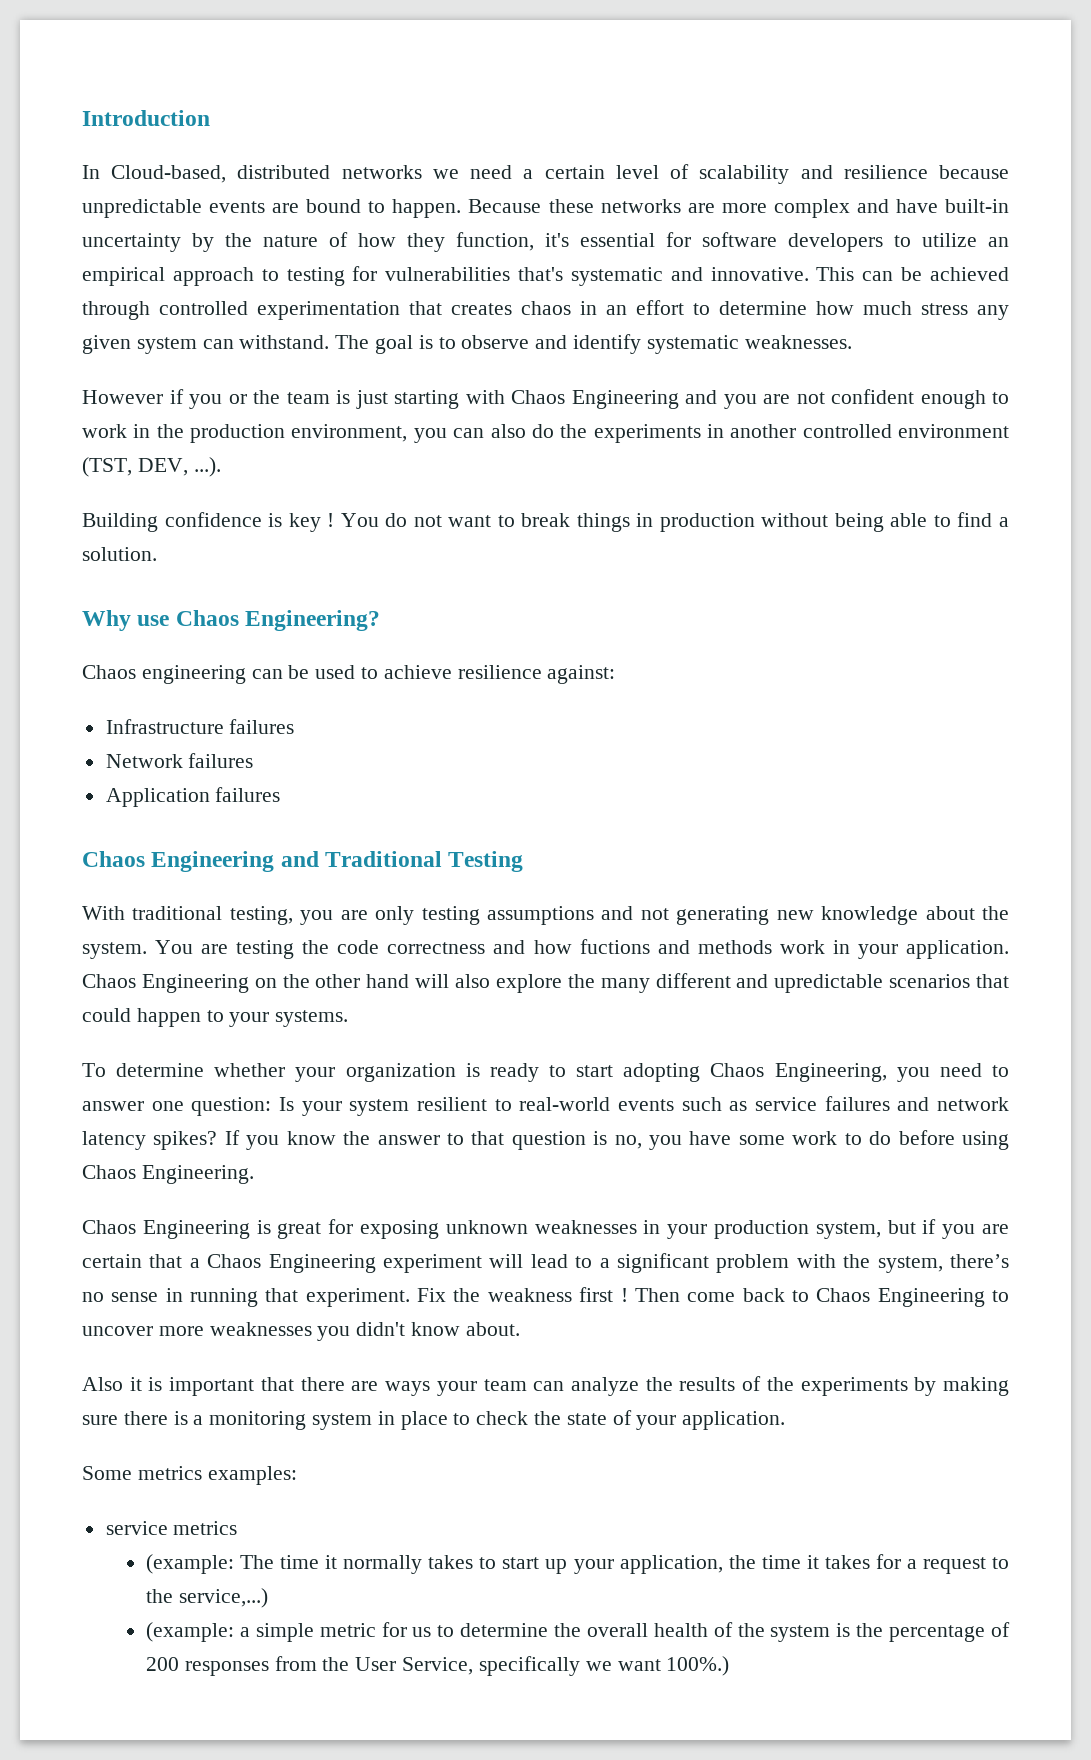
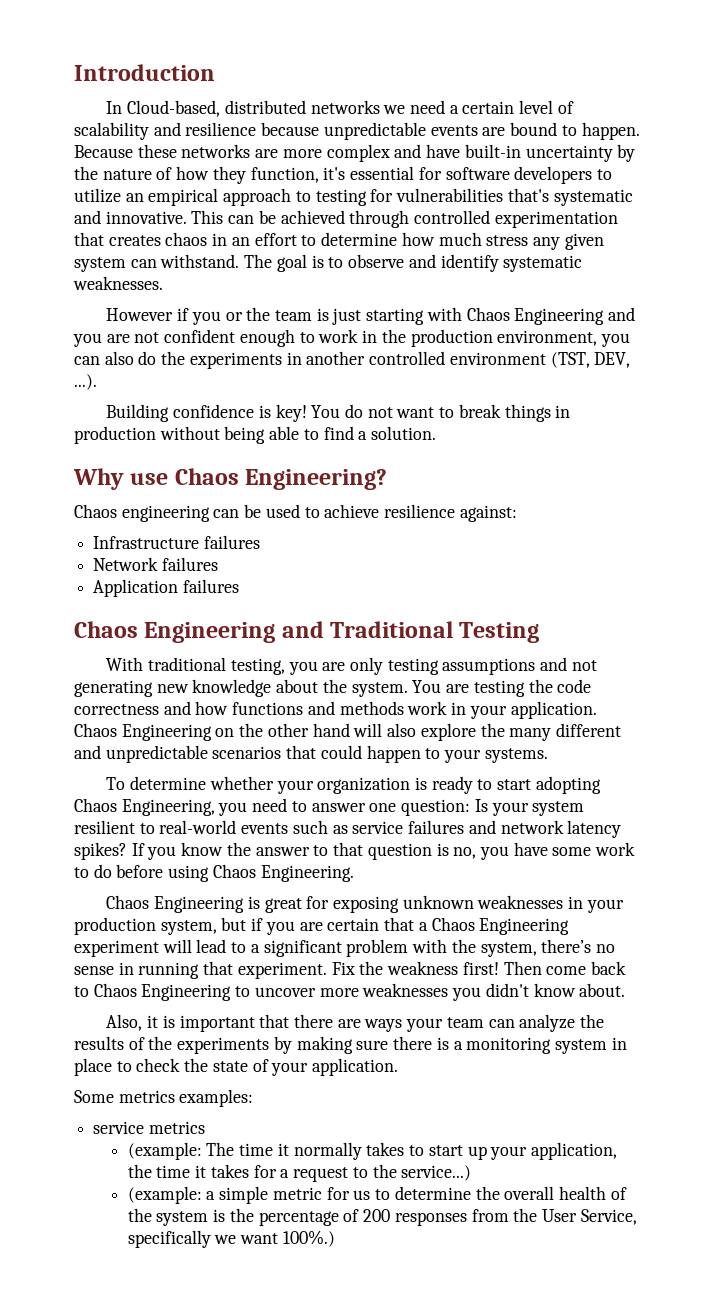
[288,513,335,532] key ! -> [275,404,307,422] key!
[579,939,650,954] fuctions -> [232,702,304,715] functions
[774,974,884,993] upredictable -> [105,745,208,763] unpredictable
[579,1287,628,1302] first ! -> [462,962,499,975] first!
[82,1377,123,1391] Also -> [106,1014,143,1031] Also,
[178,1588,268,1608] service,...) -> [401,1165,472,1181] service...)

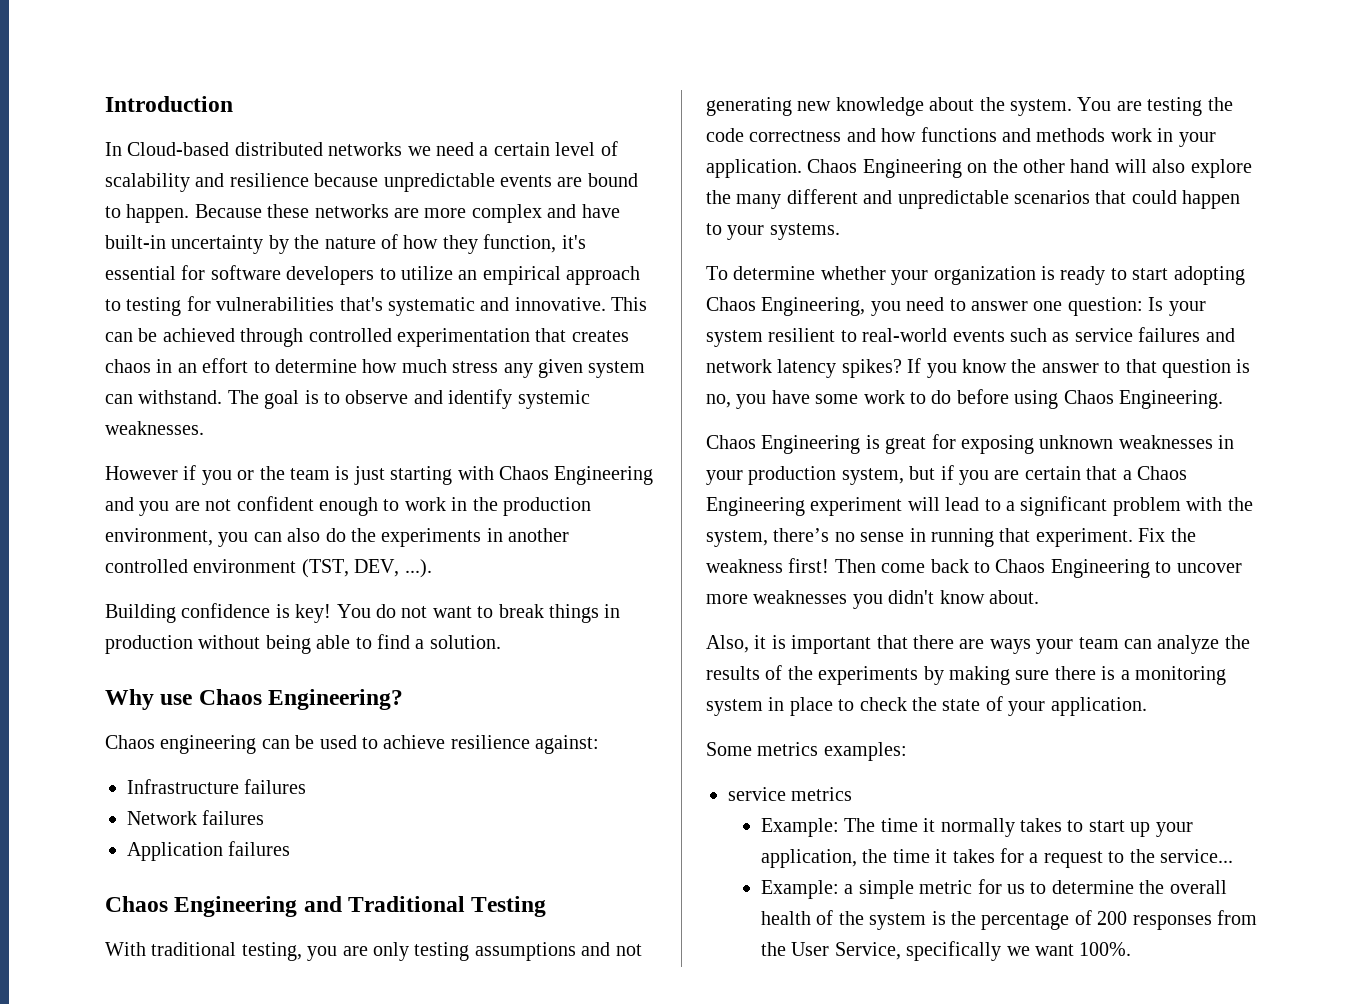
[127,100,221,117] Cloud-based, -> [127,142,230,156] Cloud-based
[503,255,583,272] systematic -> [517,390,590,409] systemic
[127,1142,202,1160] (example: -> [760,818,839,837] Example:
[401,1165,472,1181] [127,1186,202,1204] service...) // (example: -> [1159,849,1233,863] [760,880,839,899] service... // Example:
[282,1230,335,1247] 100%.) -> [1079,942,1132,956] 100%.

